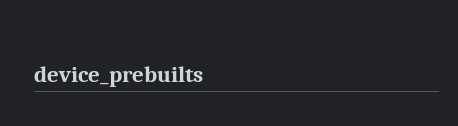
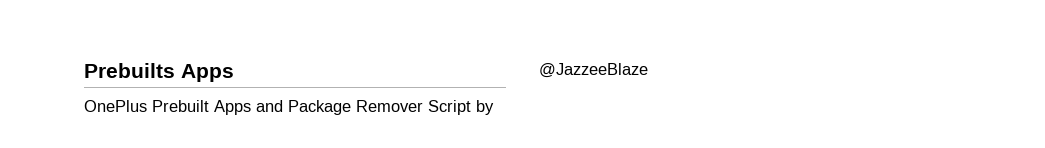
[34,66,203,87] device_prebuilts -> [84,63,234,82] [84,100,494,115] [539,63,648,78] Prebuilts Apps // OnePlus Prebuilt Apps and Package Remover Script by @JazzeeBlaze

